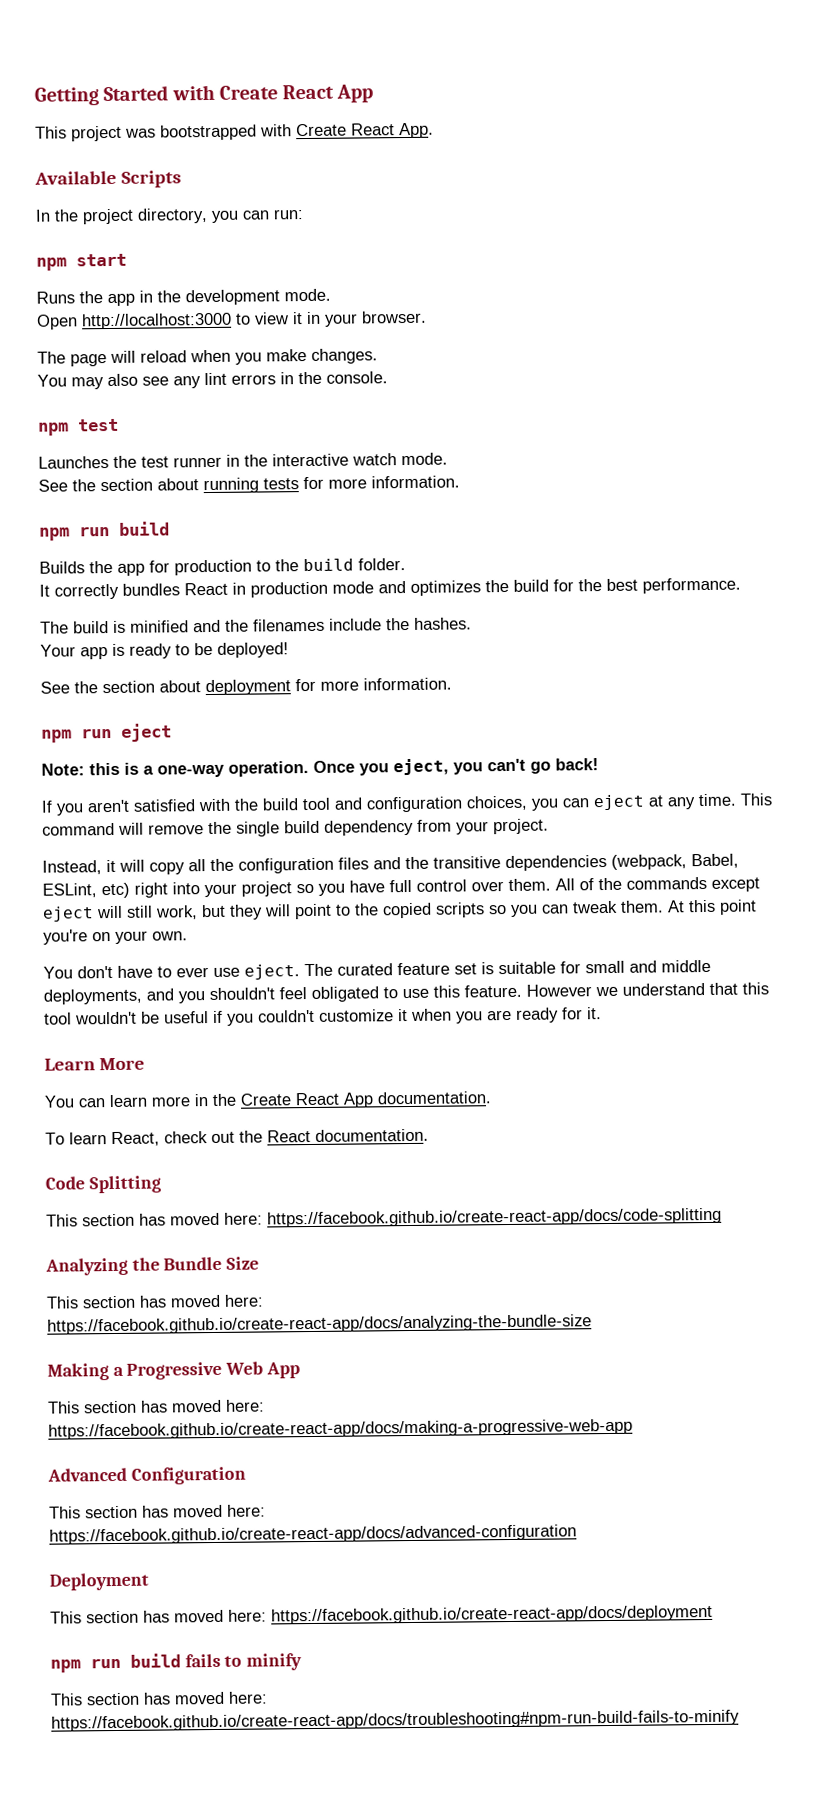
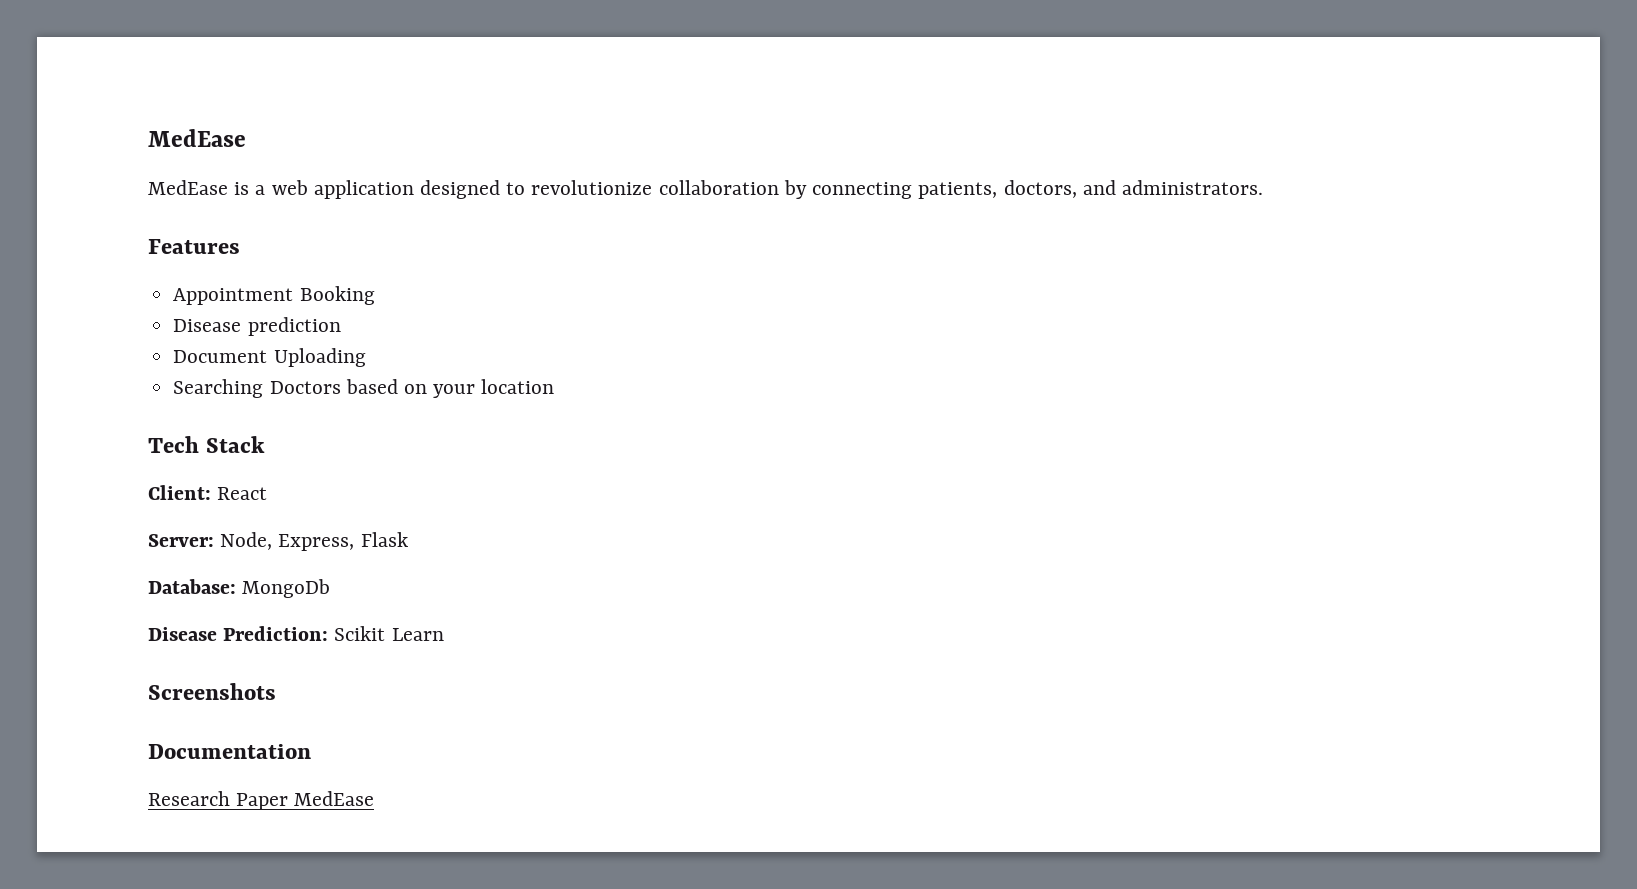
[34,84,374,106] [35,122,434,142] [34,170,181,188] [35,208,304,225] [36,253,127,271] [36,288,331,307] [36,310,427,330] [37,348,378,367] [37,371,388,390] [38,418,119,436] [38,452,448,469] [38,475,460,494] [39,521,170,541] [39,558,406,576] [39,577,741,600] [40,617,472,634] [40,642,289,660] [40,677,452,696] [41,723,172,743] [41,758,599,778] [41,793,772,816] [42,818,549,837] [42,853,739,875] [42,876,760,899] [42,899,757,922] [43,929,188,945] [43,959,711,980] [43,982,769,1005] [44,1007,602,1026] [44,1057,145,1071] [44,1091,491,1108] [45,1128,429,1147] [45,1175,161,1194] [46,1207,722,1228] [45,1256,260,1276] [46,1294,264,1309] [47,1314,592,1335] [47,1361,300,1381] [47,1399,265,1414] [48,1418,633,1440] [47,1466,246,1485] [49,1504,266,1519] [49,1524,577,1545] [49,1572,149,1591] [50,1604,713,1625] [50,1653,303,1673] [50,1691,268,1706] [51,1709,740,1732] Getting Started with Create React App // This project was bootstrapped with Create React App. // Available Scripts // In the project directory, you can run: // npm start // Runs the app in the development mode. // Open http://localhost:3000 to view it in your browser. // The page will reload when you make changes. // You may also see any lint errors in the console. // npm test // Launches the test runner in the interactive watch mode. // See the section about running tests for more information. // npm run build // Builds the app for production to the build folder. // It correctly bundles React in production mode and optimizes the build for the best performance. // The build is minified and the filenames include the hashes. // Your app is ready to be deployed! // See the section about deployment for more information. // npm run eject // Note: this is a one-way operation. Once you eject, you can't go back! // If you aren't satisfied with the build tool and configuration choices, you can eject at any time. This command will remove the single build dependency from your project. // Instead, it will copy all the configuration files and the transitive dependencies (webpack, Babel, ESLint, etc) right into your project so you have full control over them. All of the commands except eject will still work, but they will point to the copied scripts so you can tweak them. At this point you're on your own. // You don't have to ever use eject. The curated feature set is suitable for small and middle deployments, and you shouldn't feel obligated to use this feature. However we understand that this tool wouldn't be useful if you couldn't customize it when you are ready for it. // Learn More // You can learn more in the Create React App documentation. // To learn React, check out the React documentation. // Code Splitting // This section has moved here: https://facebook.github.io/create-react-app/docs/code-splitting // Analyzing the Bundle Size // This section has moved here: https://facebook.github.io/create-react-app/docs/analyzing-the-bundle-size // Making a Progressive Web App // This section has moved here: https://facebook.github.io/create-react-app/docs/making-a-progressive-web-app // Advanced Configuration // This section has moved here: https://facebook.github.io/create-react-app/docs/advanced-configuration // Deployment // This section has moved here: https://facebook.github.io/create-react-app/docs/deployment // npm run build fails to minify // This section has moved here: https://facebook.github.io/create-react-app/docs/troubleshooting#npm-run-build-fails-to-minify -> [148,129,246,147] [148,180,1263,199] [148,239,240,254] [173,286,375,305] [173,317,341,336] [173,348,366,367] [173,379,555,398] [148,436,265,453] [148,485,268,500] [148,532,408,551] [148,579,331,598] [148,626,444,641] [148,683,276,700] [148,744,311,759] [148,791,375,810] MedEase // MedEase is a web application designed to revolutionize collaboration by connecting patients, doctors, and administrators. // Features // Appointment Booking // Disease prediction // Document Uploading // Searching Doctors based on your location // Tech Stack // Client: React // Server: Node, Express, Flask // Database: MongoDb // Disease Prediction: Scikit Learn // Screenshots // Documentation // Research Paper MedEase

